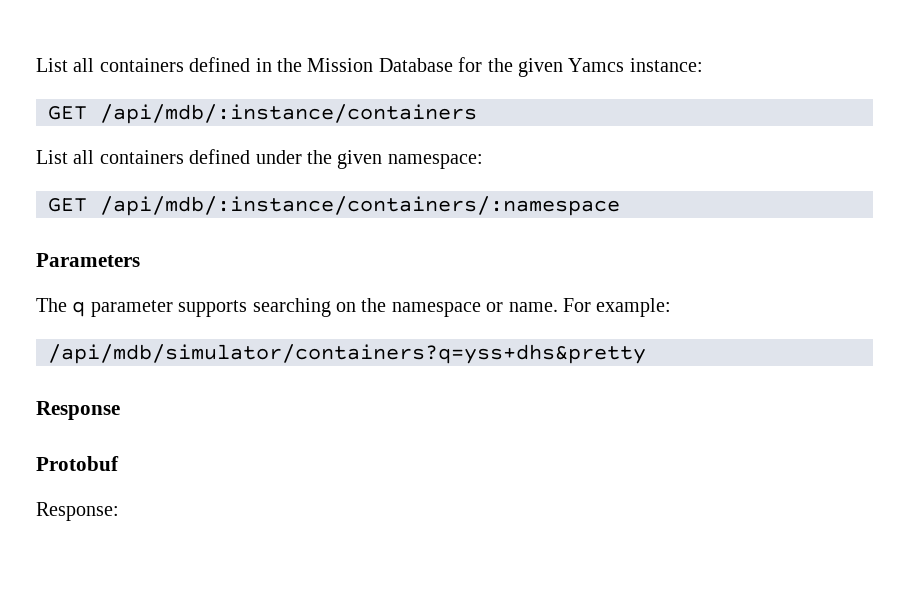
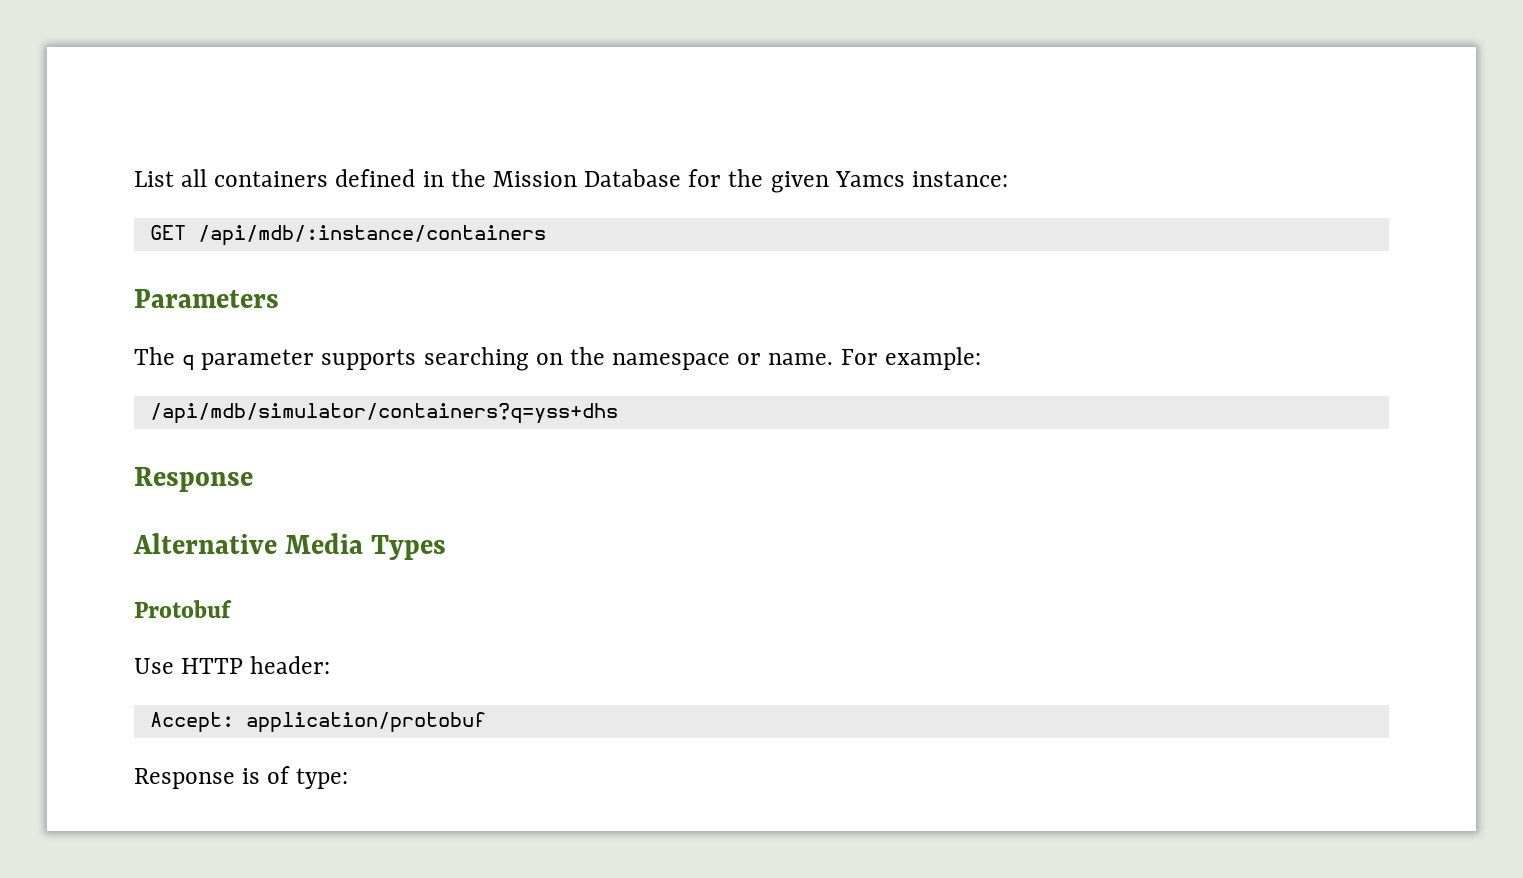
[36,149,483,169] [48,196,620,216] // List all containers defined under the given namespace: // GET /api/mdb/:instance/containers/:namespace -> (546, 235) none
[48,344,646,364] /api/mdb/simulator/containers?q=yss+dhs&pretty -> [149,403,618,424] /api/mdb/simulator/containers?q=yss+dhs
[36,456,119,471] [36,502,119,521] Protobuf // Response: -> [133,533,447,560] [134,600,232,618] [134,656,331,674] [149,712,486,733] [134,766,349,789] Alternative Media Types // Protobuf // Use HTTP header: // Accept: application/protobuf // Response is of type:

